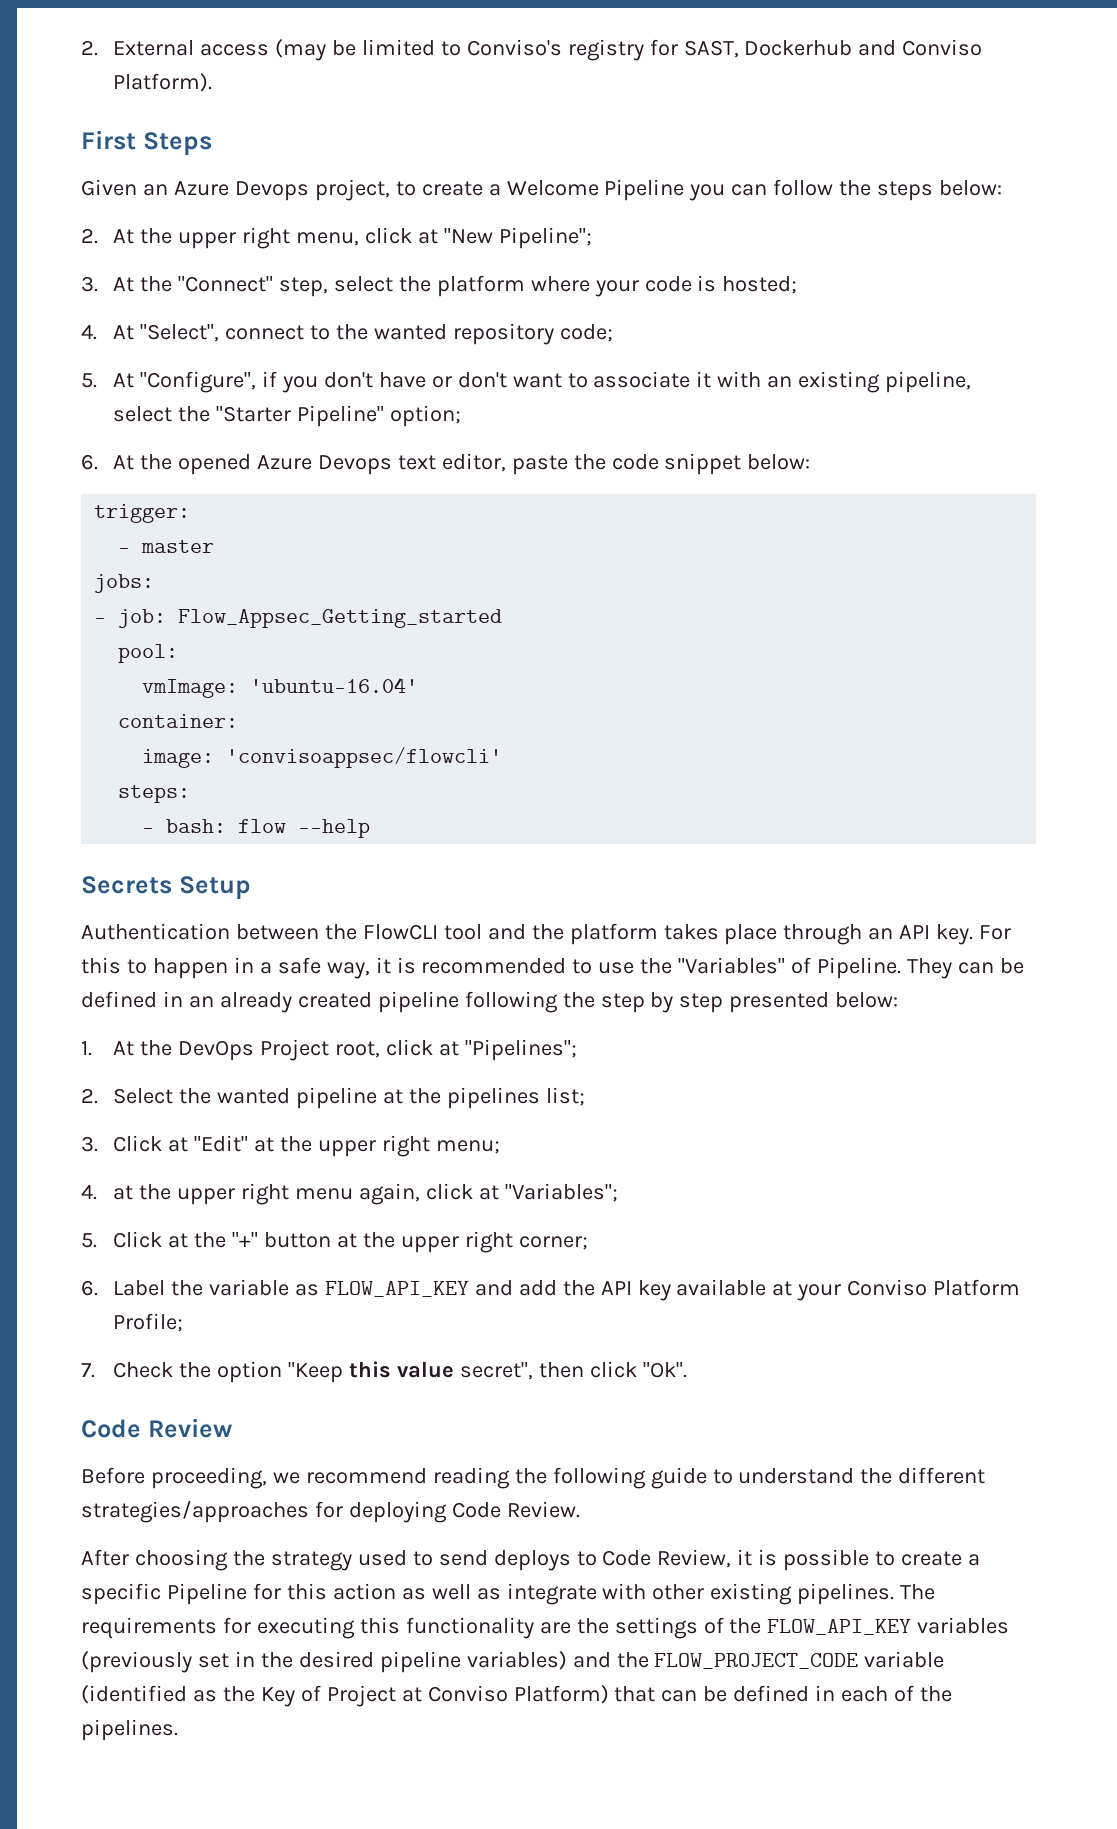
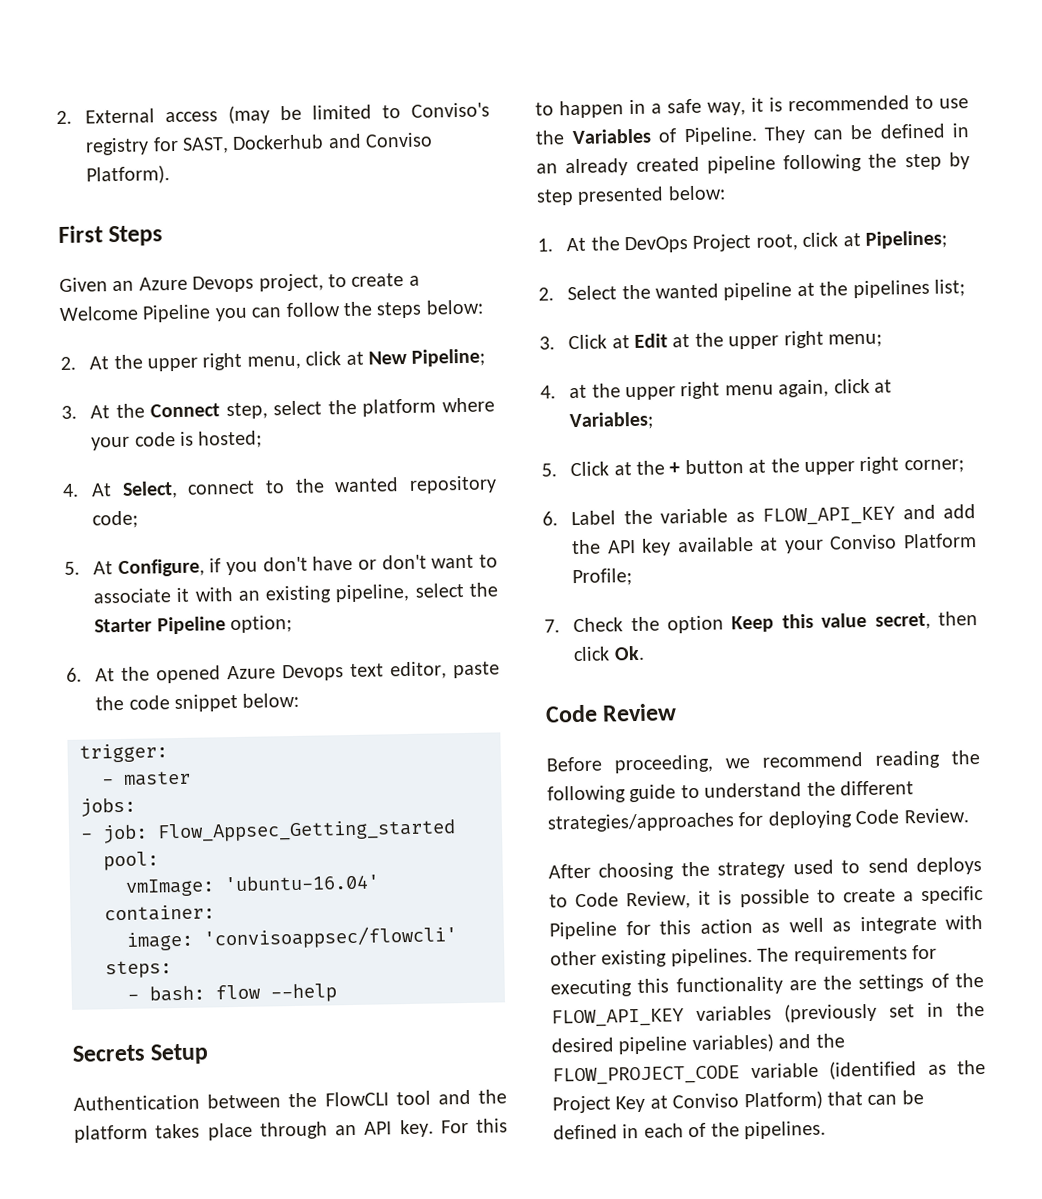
[443,227,592,249] "New Pipeline"; -> [367,348,486,367] New Pipeline;
[177,276,273,292] "Connect" -> [150,403,221,418] Connect
[139,324,219,342] "Select", -> [121,480,178,499] Select,
[139,371,256,393] "Configure", -> [117,558,205,578] Configure,
[215,405,384,427] "Starter Pipeline" -> [94,616,226,635] Starter Pipeline
[678,957,786,974] "Variables" -> [571,128,652,145] Variables
[464,1039,577,1061] "Pipelines"; -> [864,230,947,249] Pipelines;
[193,1135,248,1152] "Edit" -> [633,333,668,348] Edit
[504,1183,618,1202] "Variables"; -> [569,411,655,431] Variables;
[231,1232,258,1247] "+" -> [669,462,681,475] +
[287,1362,343,1383] "Keep -> [731,615,775,633] Keep
[459,1362,533,1380] secret", -> [874,612,931,630] secret,
[642,1362,687,1378] "Ok". -> [613,645,645,661] Ok.
[260,1685,396,1707] Key of Project -> [552,1095,646,1114] Project Key

